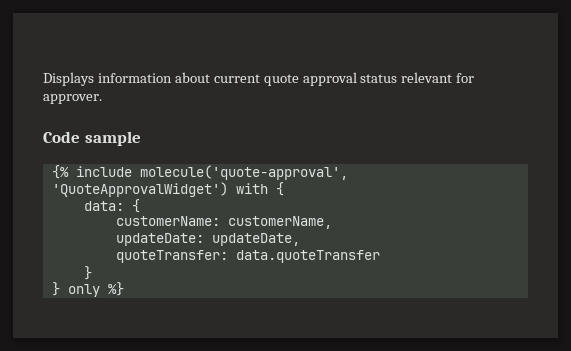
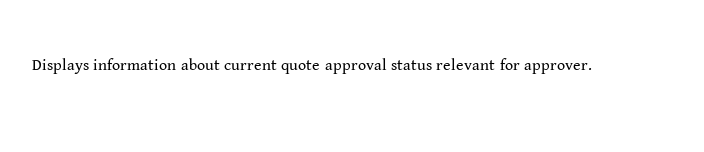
[43,131,141,146] [51,165,348,180] [51,182,284,197] [83,199,140,213] [115,216,332,229] [115,233,300,246] [115,250,380,263] [83,266,92,280] [51,282,124,297] // Code sample // {% include molecule('quote-approval', 'QuoteApprovalWidget') with { // data: { // customerName: customerName, // updateDate: updateDate, // quoteTransfer: data.quoteTransfer // } // } only %} -> (592, 68) none

